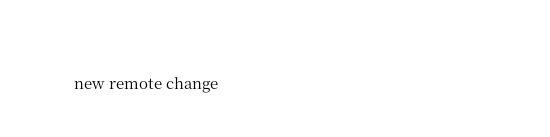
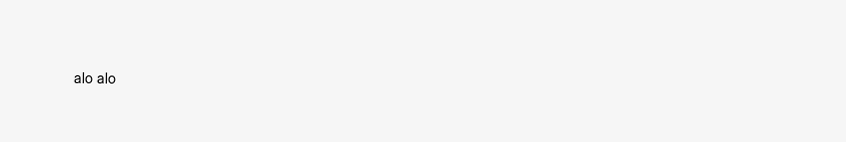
[74,77,219,93] new remote change -> [73,72,116,84] alo alo

